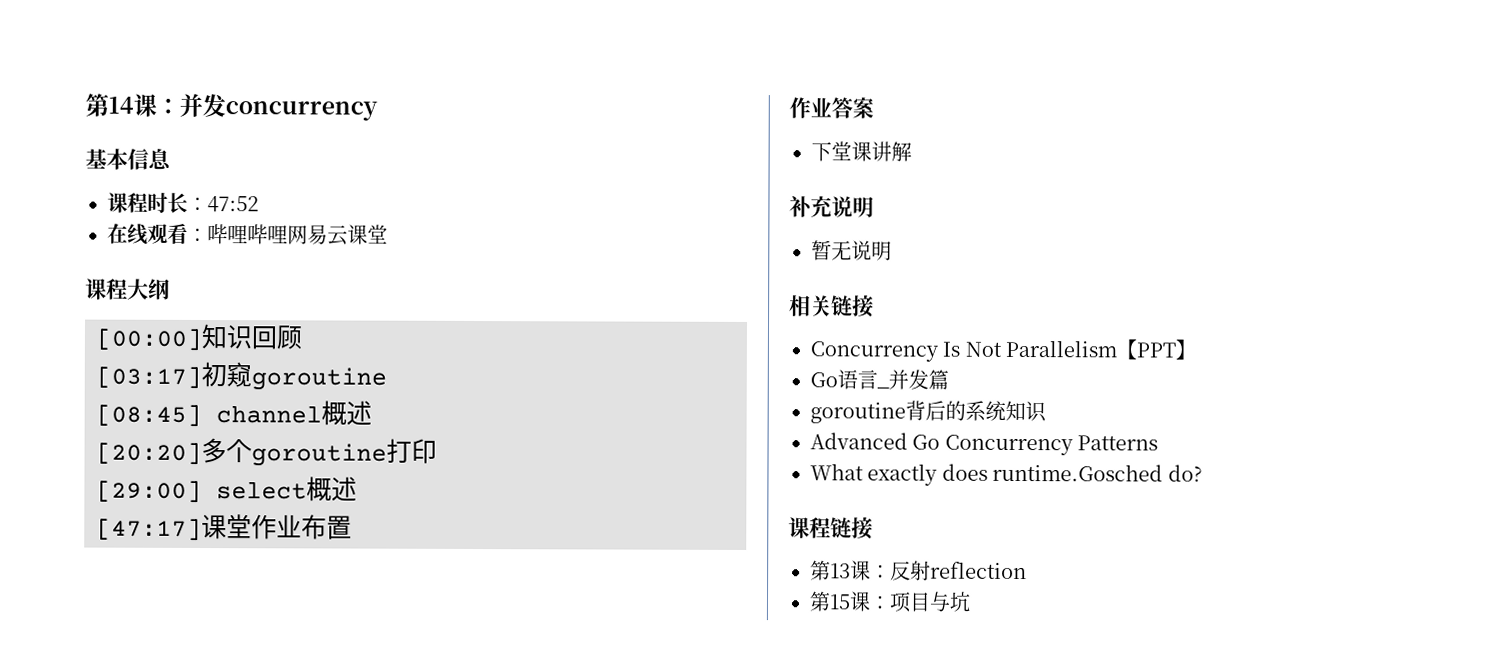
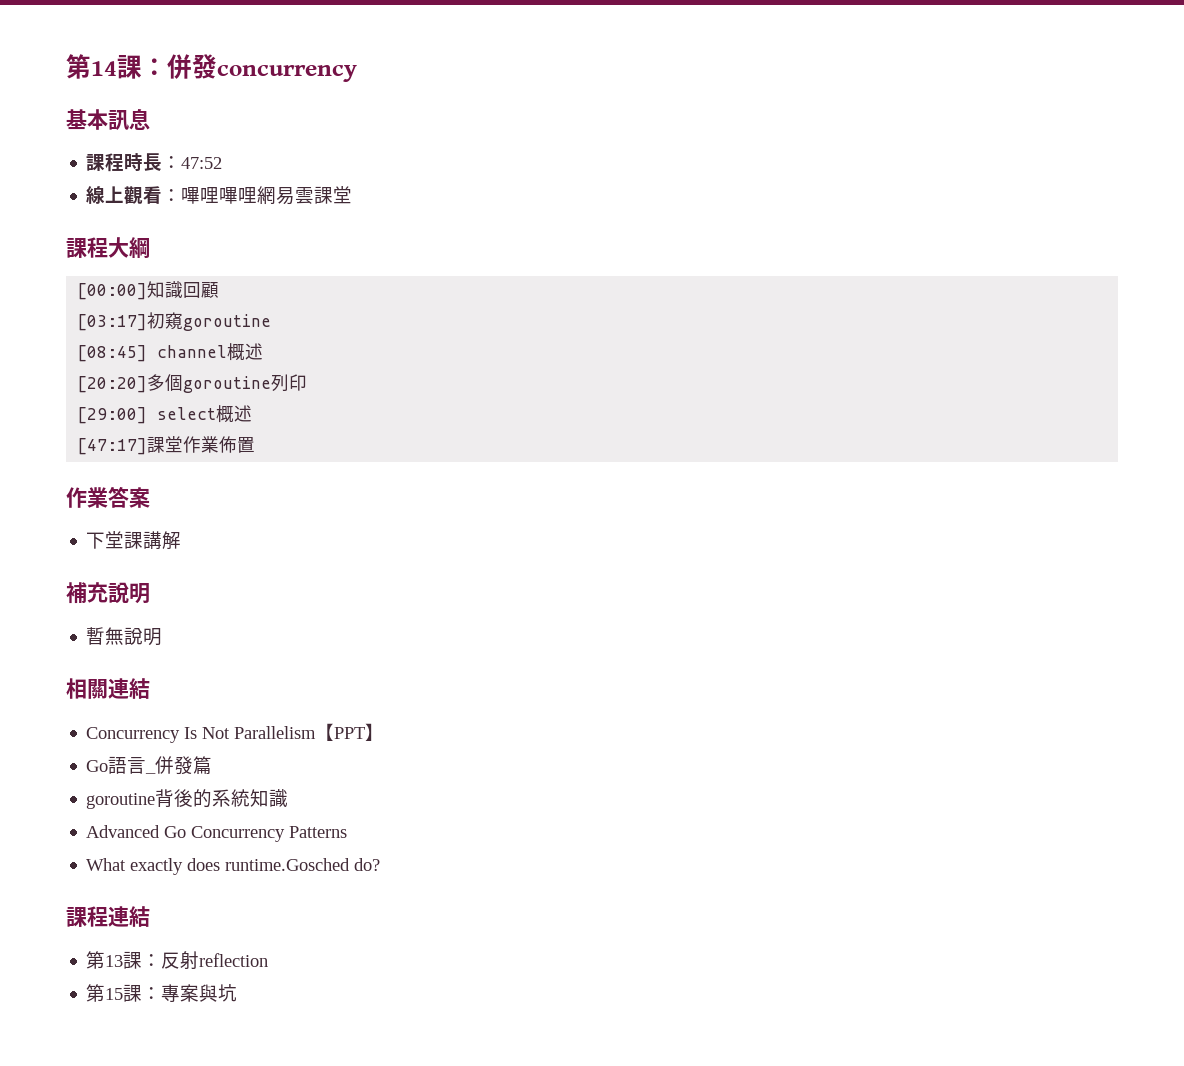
[133,93,226,118] 课：并发 -> [117,54,217,79] 課：併發
[127,148,149,170] 信 -> [108,110,129,131] 訊
[107,192,188,213] 课程时长 -> [86,153,163,172] 課程時長
[107,223,368,246] 在线观看：哔哩哔哩网易云课 -> [86,186,334,205] 線上觀看：嗶哩嗶哩網易雲課
[85,278,170,300] 课程大纲 -> [66,237,150,258] 課程大綱
[226,325,302,350] 识回顾 -> [165,281,220,299] 識回顧
[226,362,252,388] 窥 -> [165,312,184,330] 窺
[226,438,412,467] 个goroutine打 -> [165,374,290,393] 個goroutine列
[201,514,327,540] 课堂作业布 -> [147,436,238,453] 課堂作業佈
[810,97,832,118] 业 -> [87,487,108,508] 業
[851,141,892,162] 课讲 -> [124,531,163,549] 課講
[789,196,874,218] [811,240,872,261] 补充说明 // 暂无说 -> [66,582,150,604] [86,627,144,645] 補充說明 // 暫無說
[810,294,874,318] 关链接 -> [87,678,150,699] 關連結
[837,369,929,390] 语言_并发 -> [108,756,194,775] 語言_併發
[925,400,1047,423] 后的系统知识 -> [174,789,289,808] 後的系統知識
[788,516,873,540] 课程链接 -> [66,906,150,927] 課程連結
[850,560,871,581] 课 -> [123,951,143,969] 課
[849,591,951,613] 课：项目与 -> [123,984,219,1002] 課：專案與

